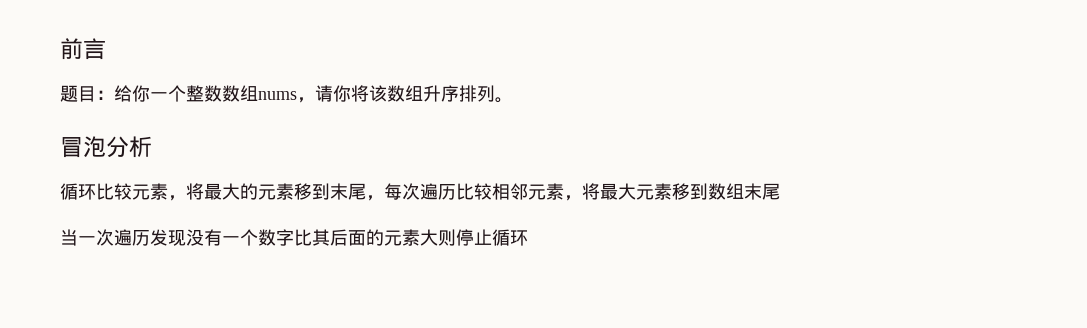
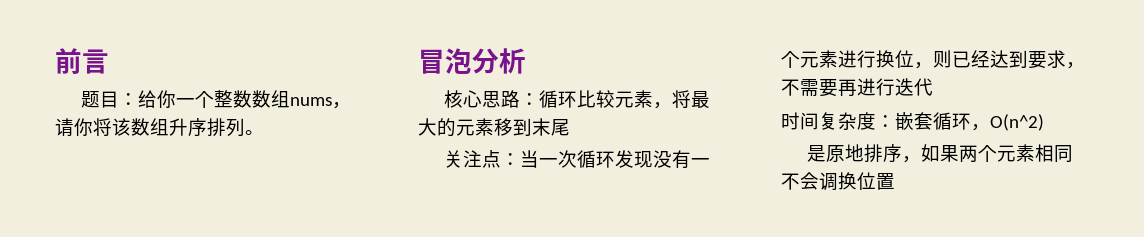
(152, 147) none -> [443,90,539,108] 核心思路：
[366,183,780,201] [60,229,528,246] ，每次遍历比较相邻元素，将最大元素移到数组末尾 // 当一次遍历发现没有一个数字比其后面的元素大则停止循环 -> [443,150,710,169] [781,50,1085,69] [781,78,933,97] [781,112,1044,131] [806,144,1073,163] [781,172,895,191] // 关注点：当一次循环发现没有一个元素进行换位，则已经达到要求，不需要再进行迭代 // 时间复杂度：嵌套循环，O(n^2) // 是原地排序，如果两个元素相同不会调换位置

